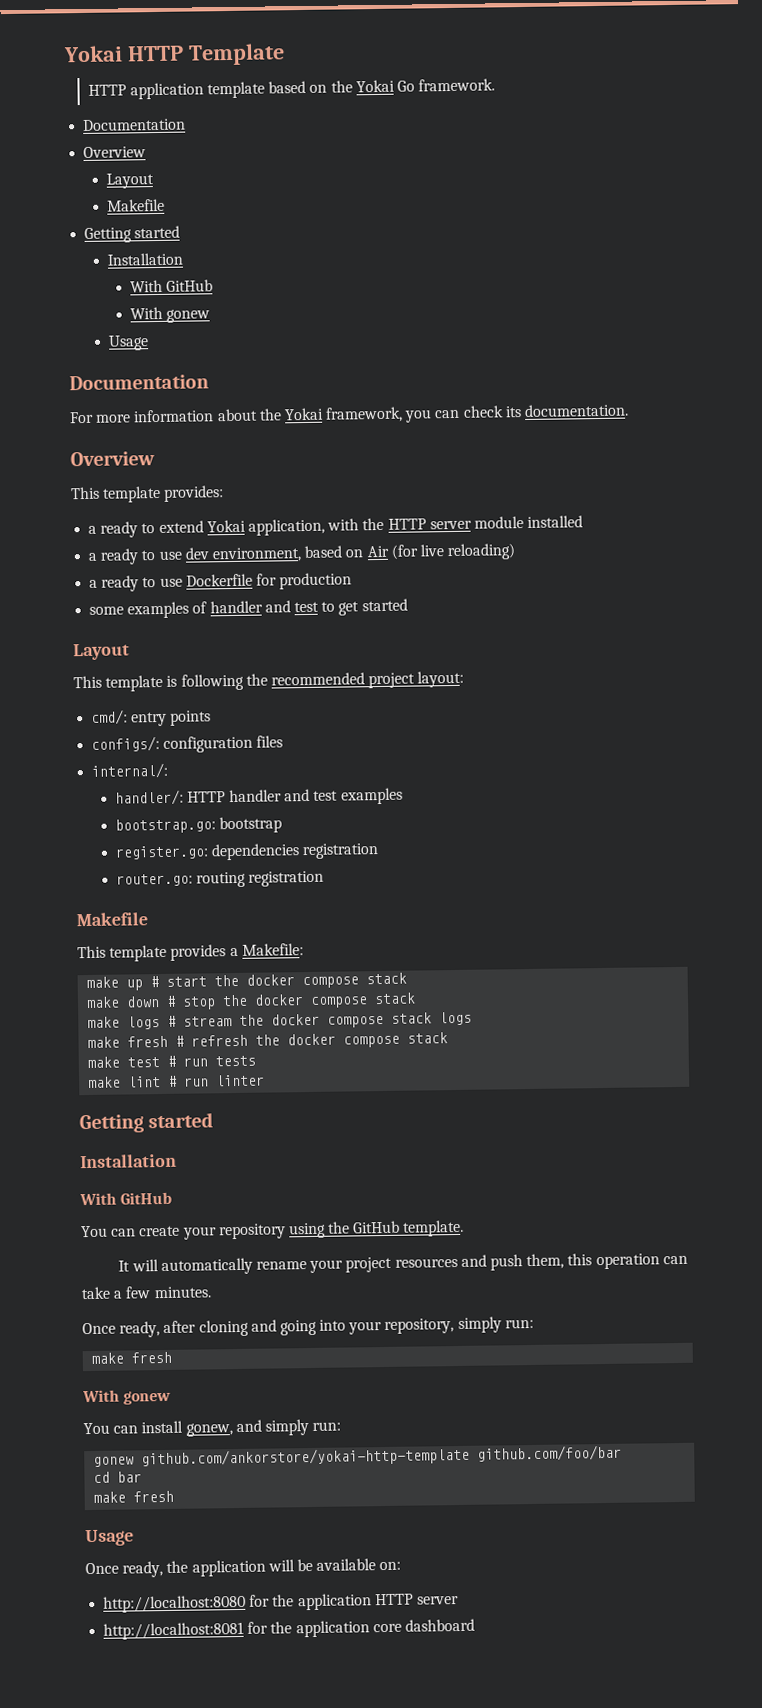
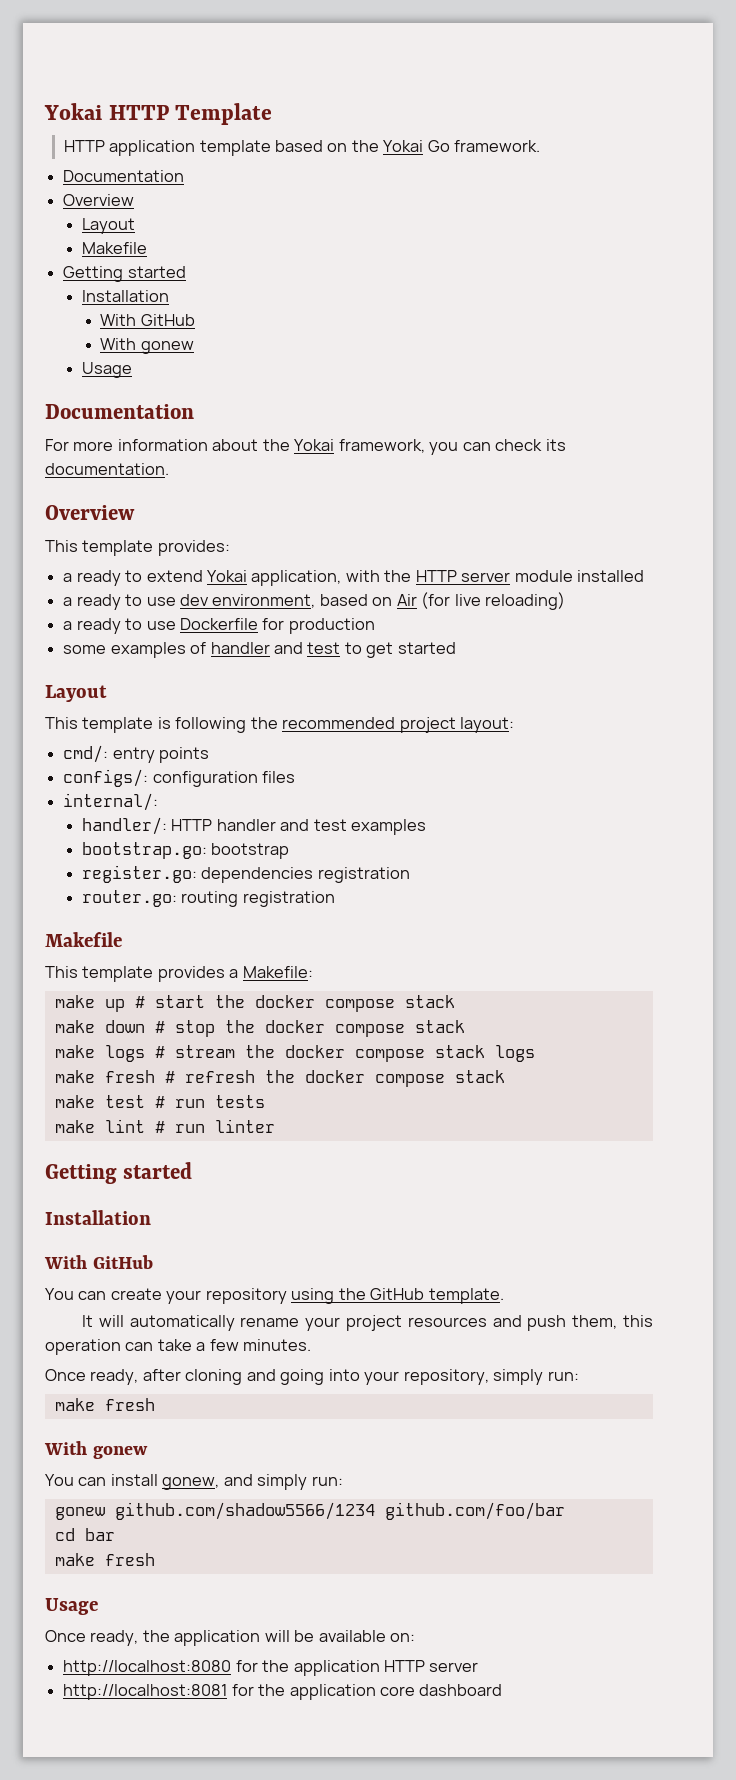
[141,1446,471,1468] github.com/ankorstore/yokai-http-template -> [114,1502,375,1520] github.com/shadow5566/1234

